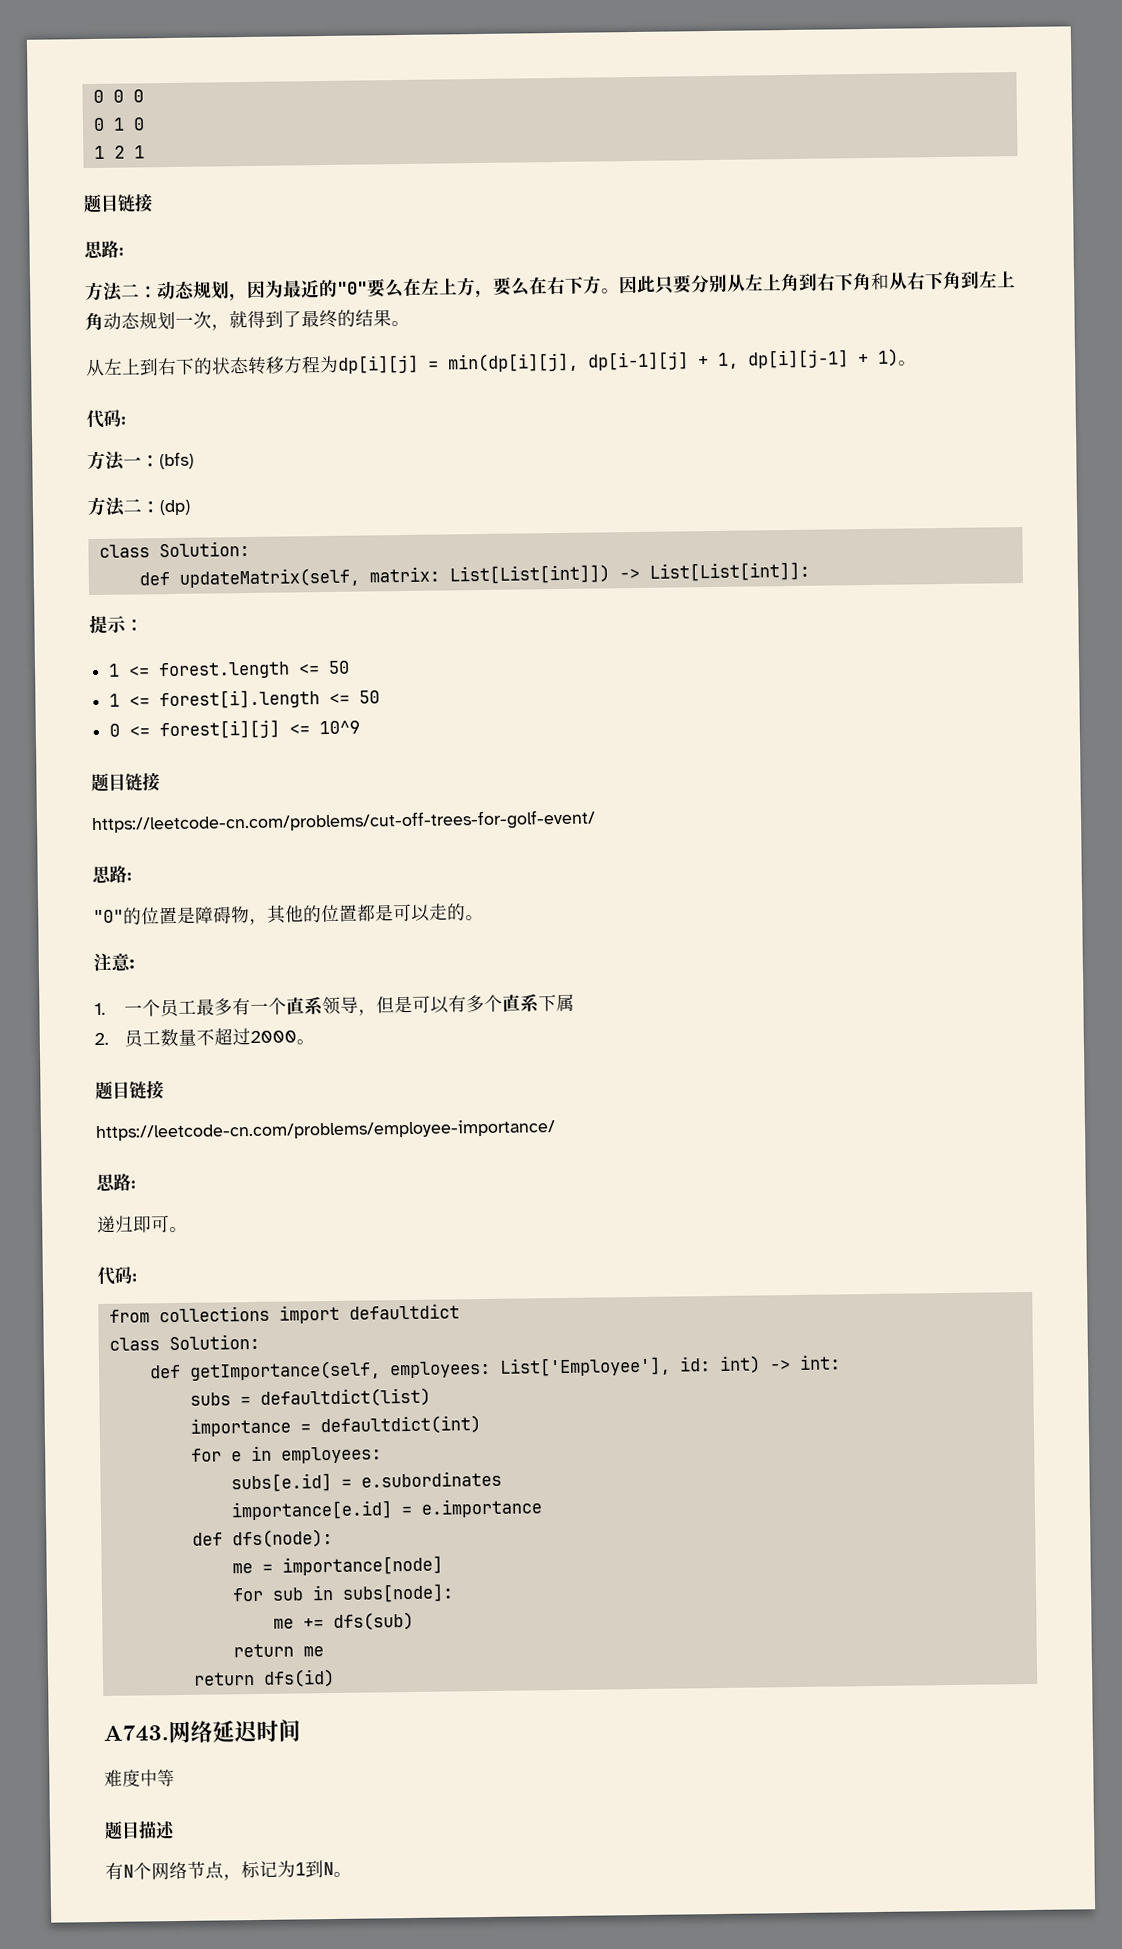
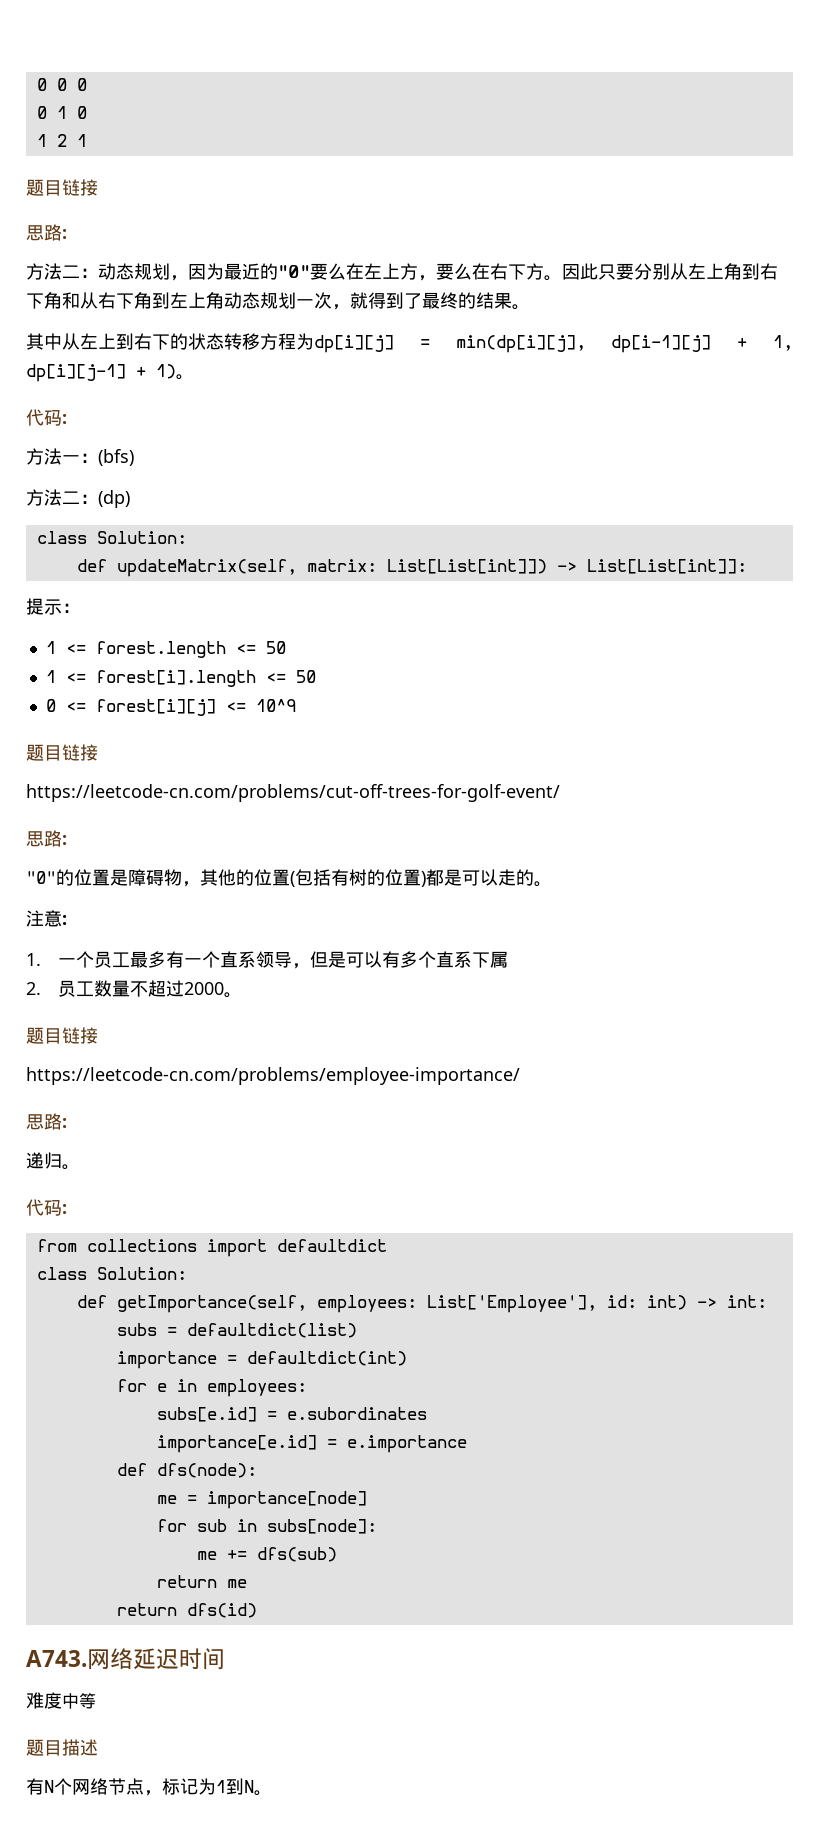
(410, 323) none -> [26,333,62,350] 其中
(358, 913) none -> [290,869,426,887] (包括有树的位置)
[133,1215,170,1233] 即可 -> (62, 1160) none

